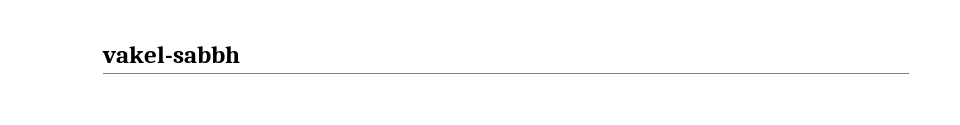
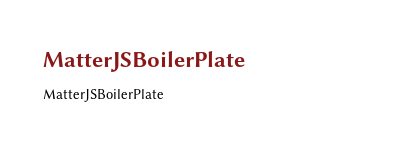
[102,46,240,63] vakel-sabbh -> [43,51,245,72] [43,89,164,102] MatterJSBoilerPlate // MatterJSBoilerPlate

